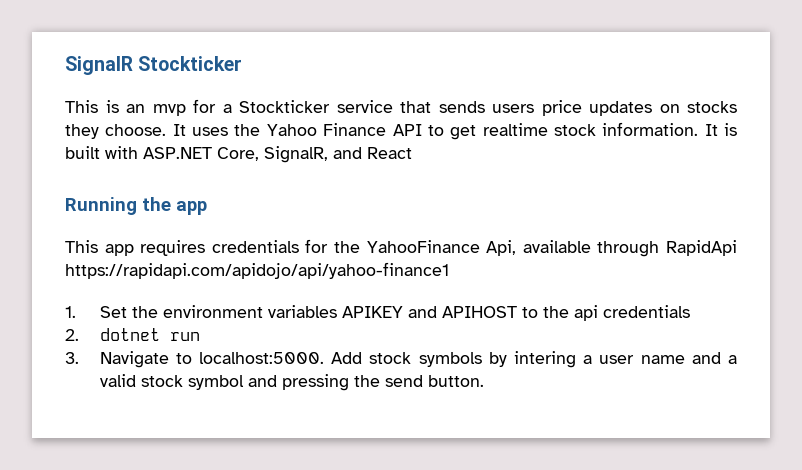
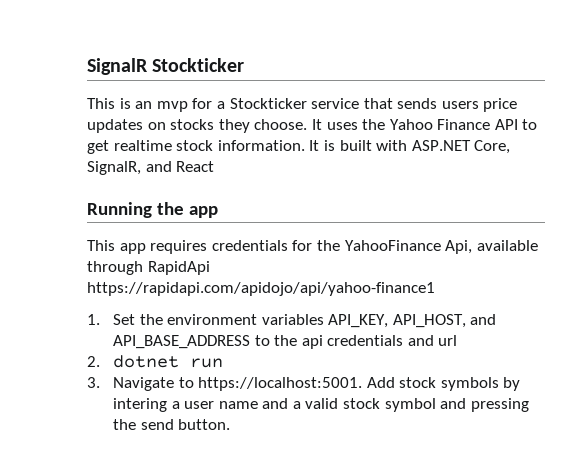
[341,306,517,318] APIKEY and APIHOST -> [328,314,497,328] [112,335,250,349] API_KEY, API_HOST, and API_BASE_ADDRESS
(690, 311) none -> [407,335,458,346] and url
[198,352,324,364] localhost:5000. -> [198,377,363,391] https://localhost:5001.

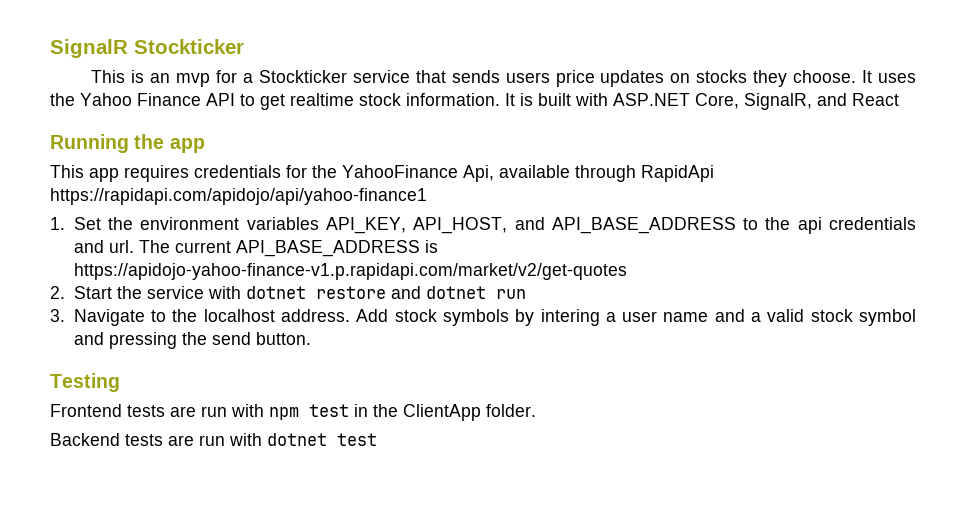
[438,335,458,346] [87,356,100,367] url // 2. -> [108,240,438,257] [73,263,627,280] [50,286,421,299] url. The current API_BASE_ADDRESS is https://apidojo-yahoo-finance-v1.p.rapidapi.com/market/v2/get-quotes // 2. Start the service with dotnet restore and
[198,377,363,391] https://localhost:5001. -> [172,309,350,322] the localhost address.
(231, 424) none -> [50,373,120,392] [50,404,536,421] [50,433,377,446] // Testing // Frontend tests are run with npm test in the ClientApp folder. // Backend tests are run with dotnet test

